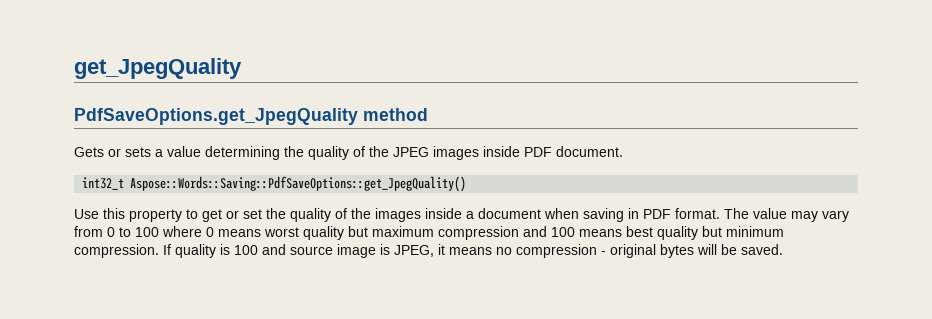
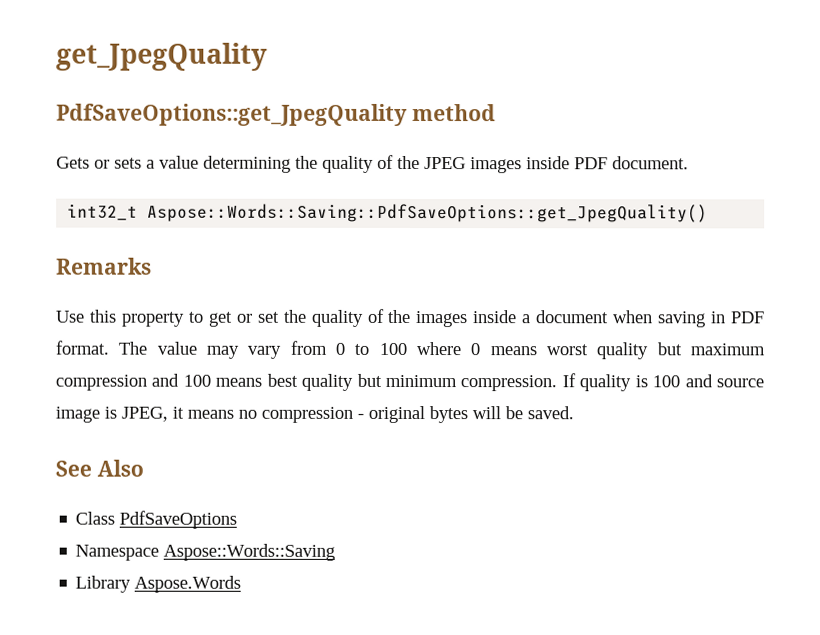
[74,108,358,125] PdfSaveOptions.get_JpegQuality -> [56,103,408,126] PdfSaveOptions::get_JpegQuality
(467, 184) none -> [56,257,152,275] // Remarks
(783, 249) none -> [55,459,144,477] [75,510,238,529] [75,543,336,561] [75,575,242,593] // See Also // Class PdfSaveOptions // Namespace Aspose::Words::Saving // Library Aspose.Words

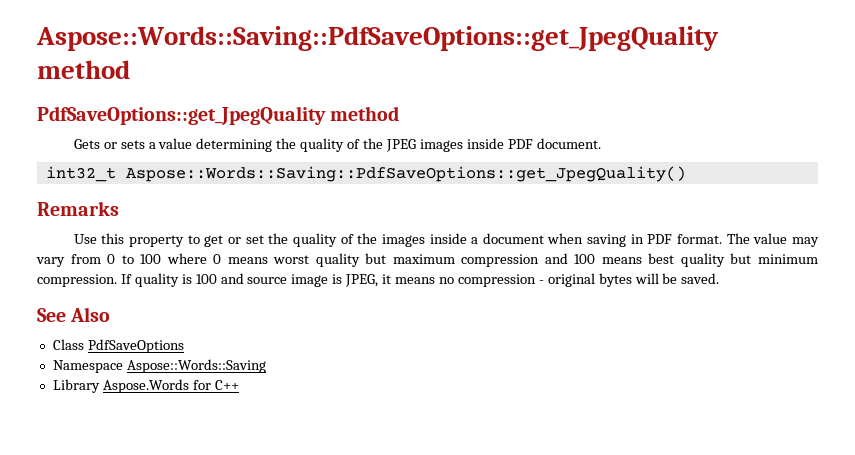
[56,42,268,71] get_JpegQuality -> [36,26,719,51] [37,60,130,79] Aspose::Words::Saving::PdfSaveOptions::get_JpegQuality method
(242, 584) none -> [192,380,239,390] for C++

